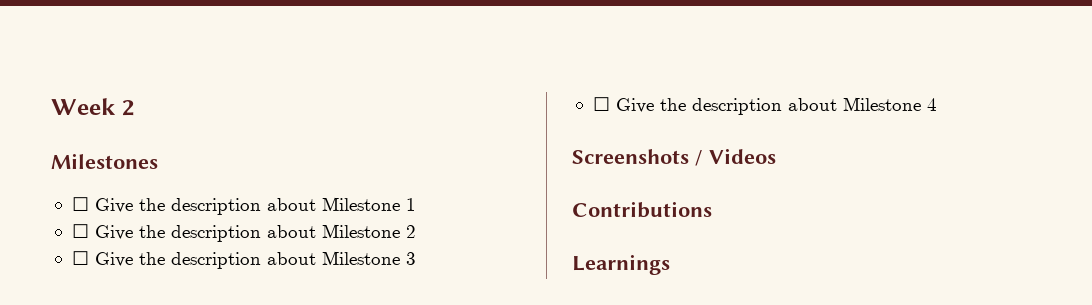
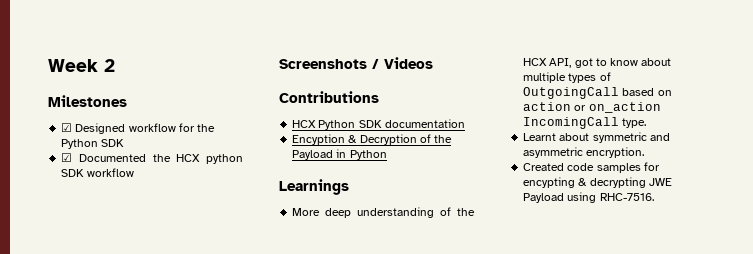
[71,197,416,215] [71,224,416,242] [71,251,416,269] [592,97,937,115] [572,148,776,166] [572,201,712,218] [572,254,670,275] ☐ Give the description about Milestone 1 // ☐ Give the description about Milestone 2 // ☐ Give the description about Milestone 3 // ☐ Give the description about Milestone 4 // Screenshots / Videos // Contributions // Learnings -> [61,123,216,134] [61,139,125,149] [61,153,243,164] [61,168,135,177] [279,57,433,69] [279,91,379,103] [292,119,465,130] [292,134,453,145] [292,149,387,160] [279,179,349,195] [292,207,475,218] [523,58,672,68] [523,72,611,83] [523,87,672,99] [523,102,661,113] [523,117,647,129] [523,132,670,143] [523,147,645,158] [523,162,660,173] [523,177,672,188] [523,192,654,203] ☑ Designed workflow for the Python SDK // ☑ Documented the HCX python SDK workflow // Screenshots / Videos // Contributions // HCX Python SDK documentation // Encyption & Decryption of the Payload in Python // Learnings // More deep understanding of the HCX API, got to know about multiple types of OutgoingCall based on action or on_action IncomingCall type. // Learnt about symmetric and asymmetric encryption. // Created code samples for encypting & decrypting JWE Payload using RHC-7516.

